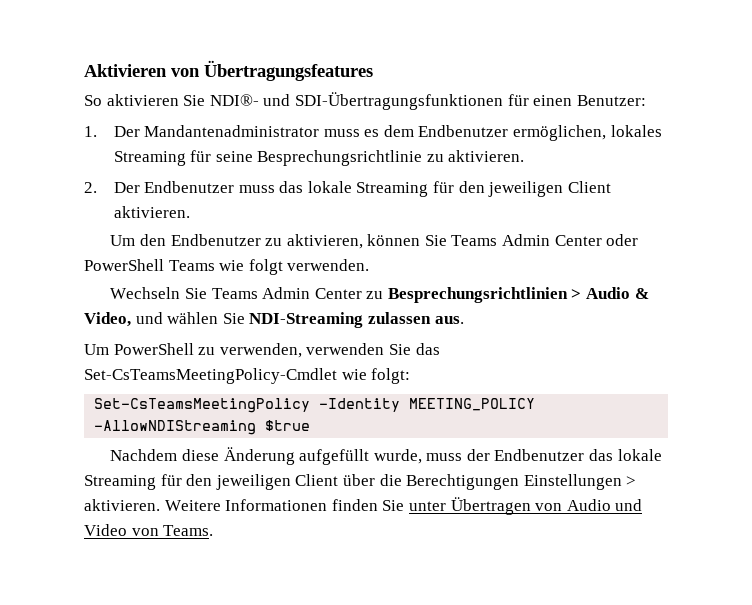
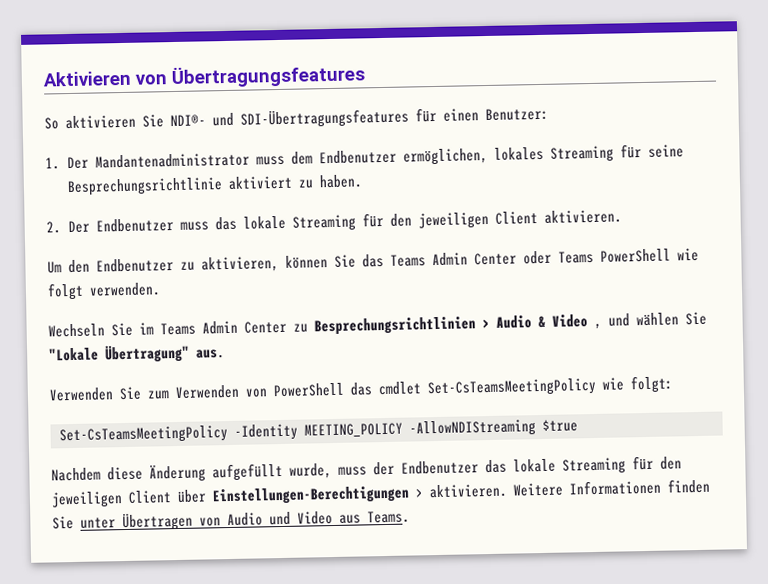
[294,92,503,110] SDI-Übertragungsfunktionen -> [240,107,409,129] SDI-Übertragungsfeatures
[364,129,380,137] es -> (285, 160) none
[426,150,525,162] zu aktivieren. -> [227,174,362,190] aktiviert zu haben.
(447, 240) none -> [362,254,384,268] das
[84,259,215,271] PowerShell Teams -> [558,248,671,264] Teams PowerShell
(207, 293) none -> [139,322,154,335] im
[84,312,131,327] Video, -> [552,314,602,329] Video ,
[249,312,431,328] NDI-Streaming zulassen -> [49,343,190,364] "Lokale Übertragung"
[84,343,440,358] [84,368,337,384] Um PowerShell zu verwenden, verwenden Sie das Set-CsTeamsMeetingPolicy-Cmdlet -> [49,377,596,402] Verwenden Sie zum Verwenden von PowerShell das cmdlet Set-CsTeamsMeetingPolicy
[379,474,622,490] die Berechtigungen Einstellungen -> [212,485,410,506] Einstellungen-Berechtigungen
[131,528,159,536] von -> [339,514,361,524] aus

